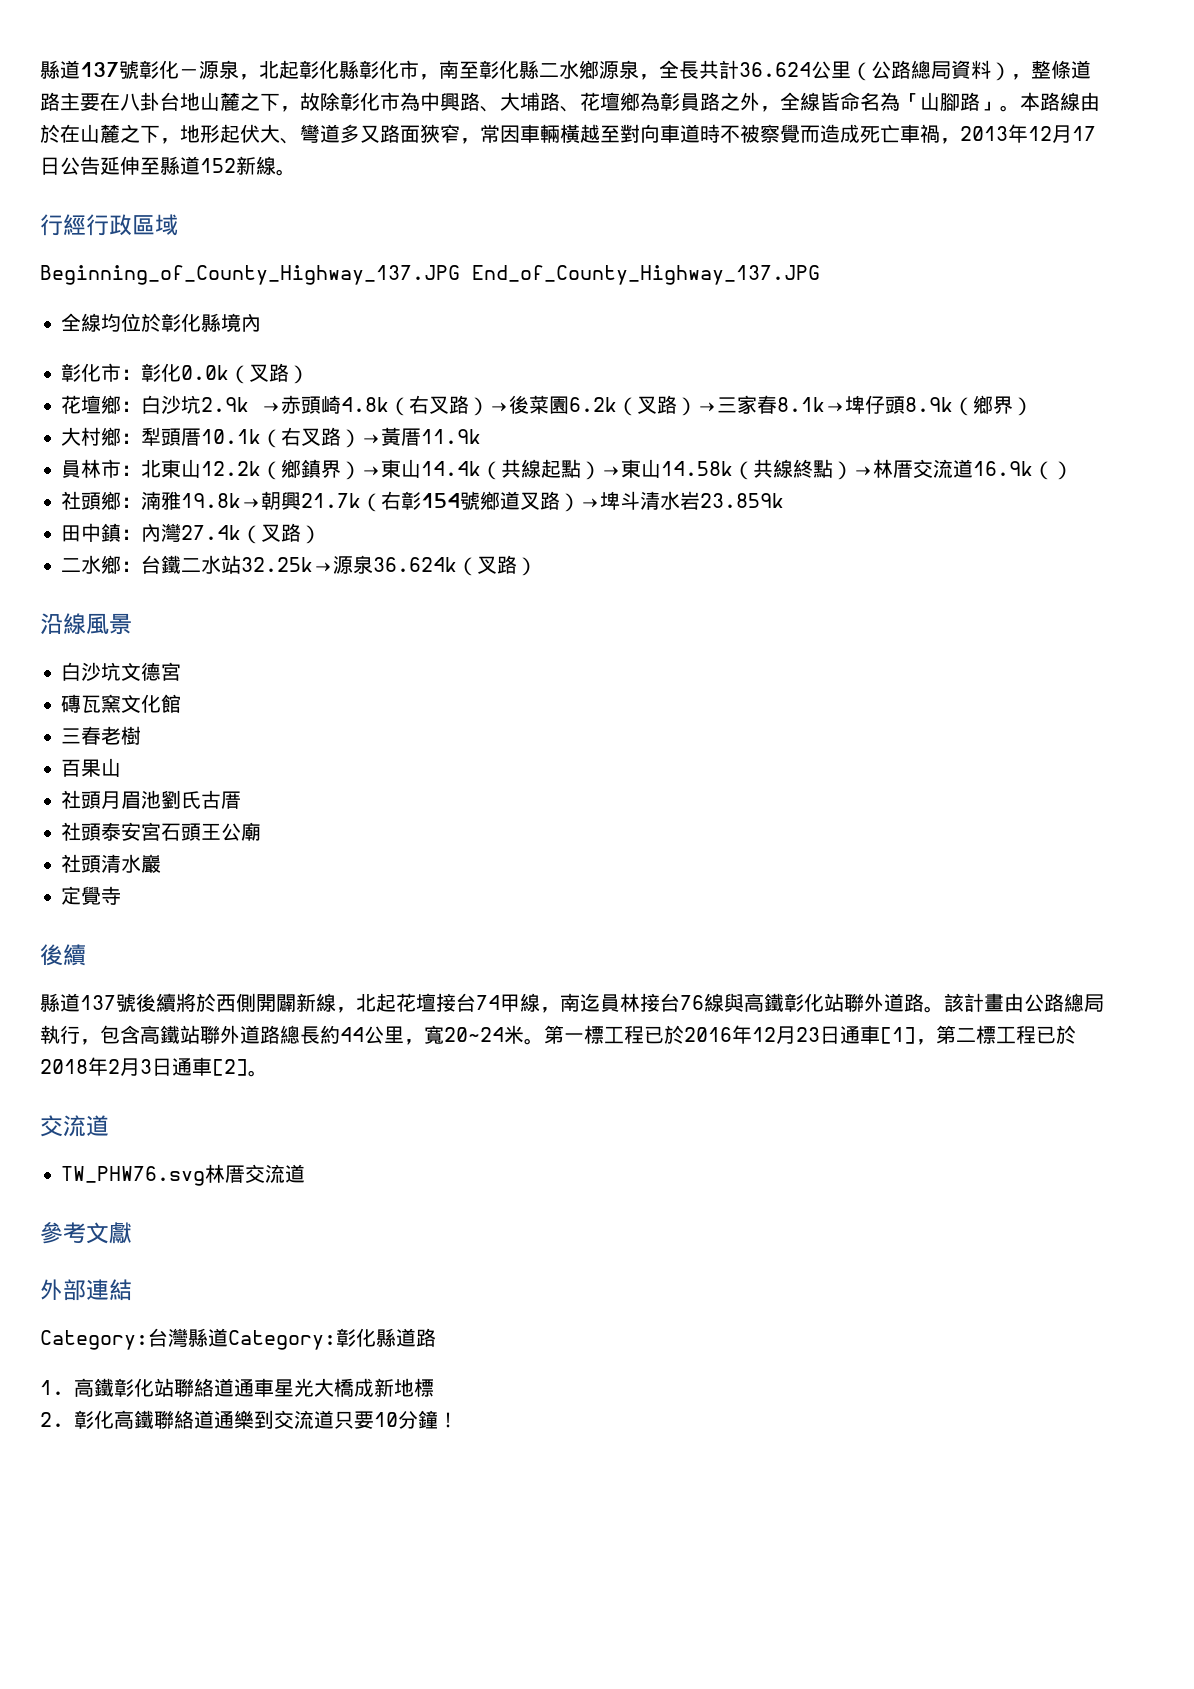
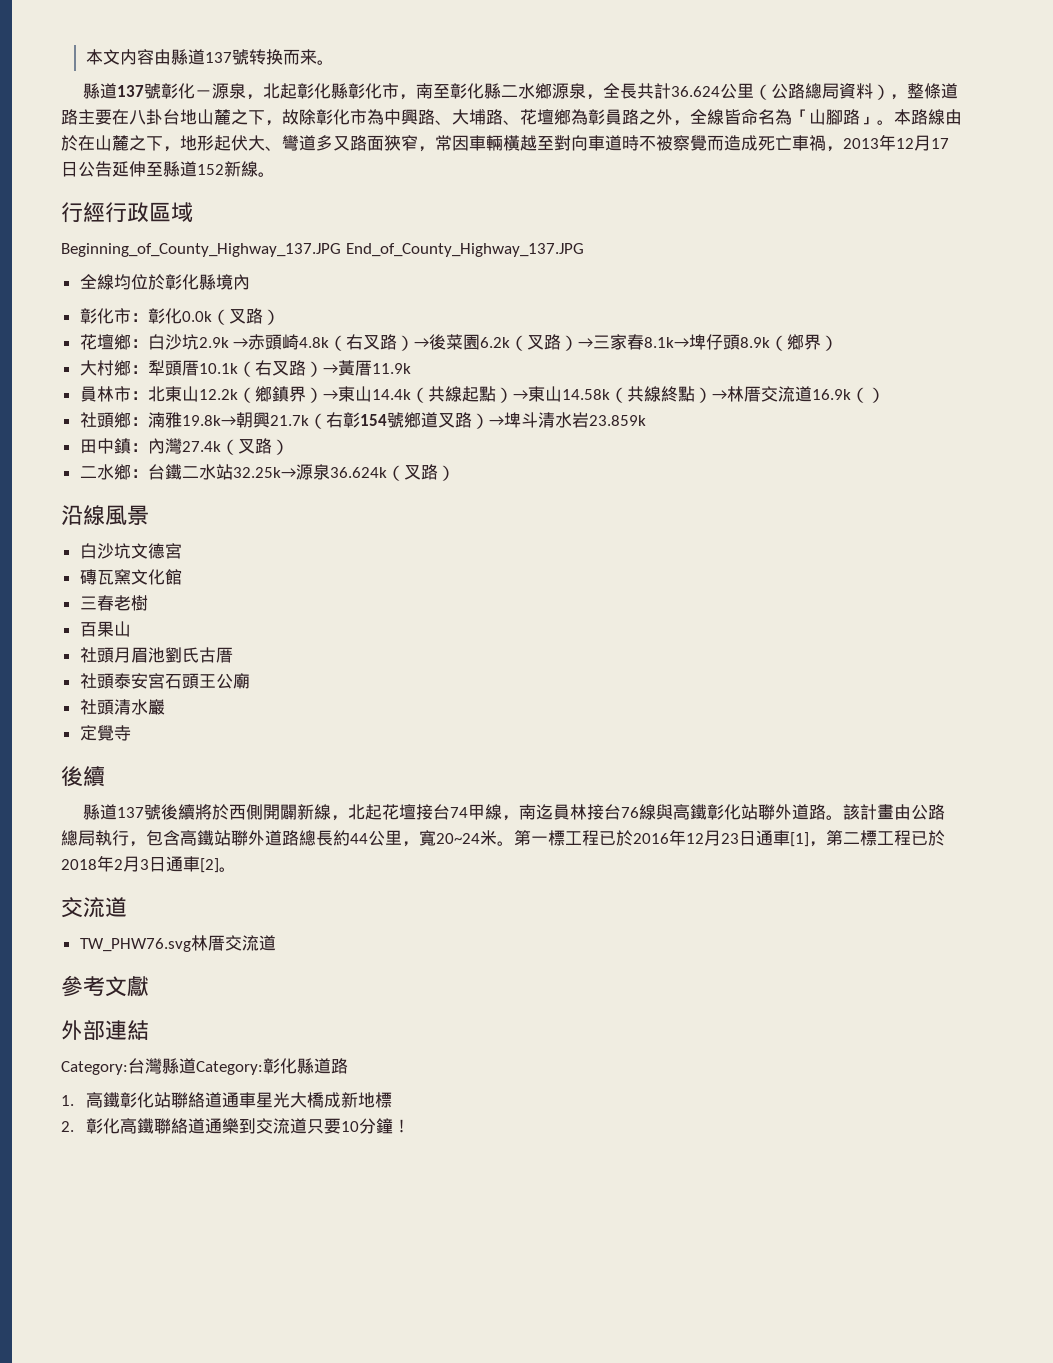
(40, 69) none -> [85,49,334,65] 本文内容由縣道137號转换而来。 //

